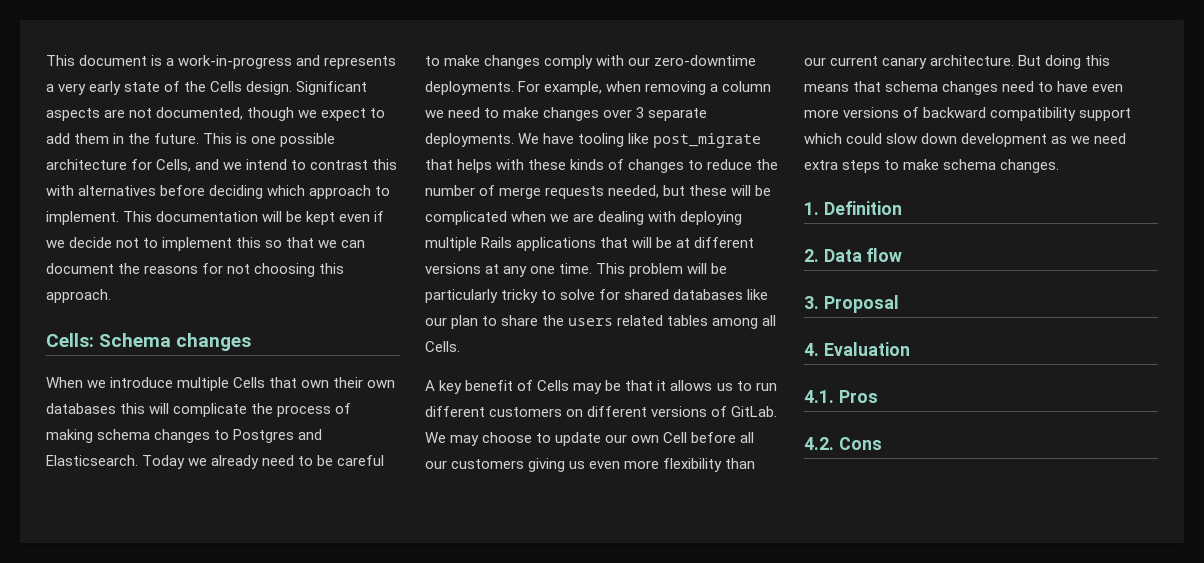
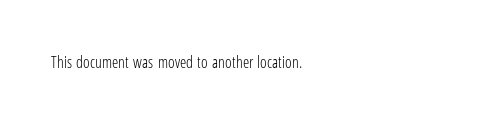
[151,55,397,69] [46,81,368,95] [46,107,386,121] [46,133,336,147] [46,159,398,172] [46,185,391,199] [46,211,385,225] [46,237,366,251] [46,263,345,277] [46,289,111,303] [46,333,252,351] [46,377,396,391] [46,403,352,417] [46,429,323,443] [46,455,385,469] [425,55,757,69] [425,81,772,95] [425,107,708,121] [425,133,762,148] [425,159,779,173] [425,185,772,199] [425,211,743,225] [425,237,755,251] [425,263,728,277] [425,289,769,303] [425,315,777,329] [425,341,460,352] [425,380,777,394] [425,406,778,417] [425,432,755,446] [425,458,756,472] [804,55,1111,69] [804,81,1124,95] [804,107,1132,121] [804,133,1127,147] [804,159,1060,173] [804,201,902,215] [804,248,903,262] [804,295,899,313] [804,342,910,356] [804,390,878,403] [804,437,882,450] is a work-in-progress and represents a very early state of the Cells design. Significant aspects are not documented, though we expect to add them in the future. This is one possible architecture for Cells, and we intend to contrast this with alternatives before deciding which approach to implement. This documentation will be kept even if we decide not to implement this so that we can document the reasons for not choosing this approach. // Cells: Schema changes // When we introduce multiple Cells that own their own databases this will complicate the process of making schema changes to Postgres and Elasticsearch. Today we already need to be careful to make changes comply with our zero-downtime deployments. For example, when removing a column we need to make changes over 3 separate deployments. We have tooling like post_migrate that helps with these kinds of changes to reduce the number of merge requests needed, but these will be complicated when we are dealing with deploying multiple Rails applications that will be at different versions at any one time. This problem will be particularly tricky to solve for shared databases like our plan to share the users related tables among all Cells. // A key benefit of Cells may be that it allows us to run different customers on different versions of GitLab. We may choose to update our own Cell before all our customers giving us even more flexibility than our current canary architecture. But doing this means that schema changes need to have even more versions of backward compatibility support which could slow down development as we need extra steps to make schema changes. // 1. Definition // 2. Data flow // 3. Proposal // 4. Evaluation // 4.1. Pros // 4.2. Cons -> [133,55,303,68] was moved to another location.

